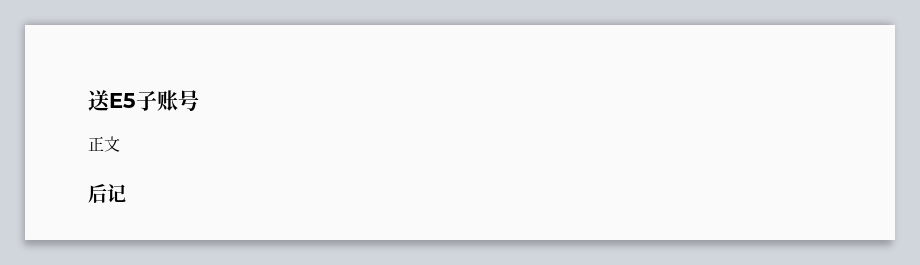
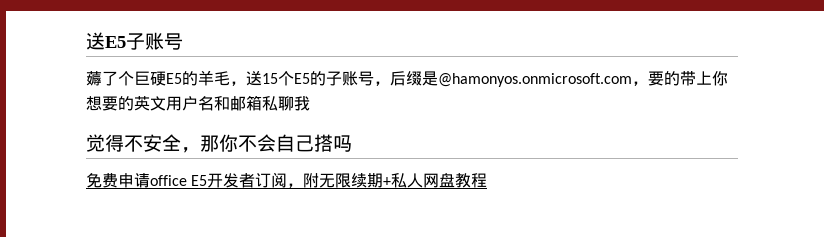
[88,136,120,152] [88,184,126,203] 正文 // 后记 -> [86,70,728,87] [86,95,310,111] [86,134,352,153] [86,172,488,188] 薅了个巨硬E5的羊毛，送15个E5的子账号，后缀是@hamonyos.onmicrosoft.com，要的带上你想要的英文用户名和邮箱私聊我 // 觉得不安全，那你不会自己搭吗 // 免费申请office E5开发者订阅，附无限续期+私人网盘教程

